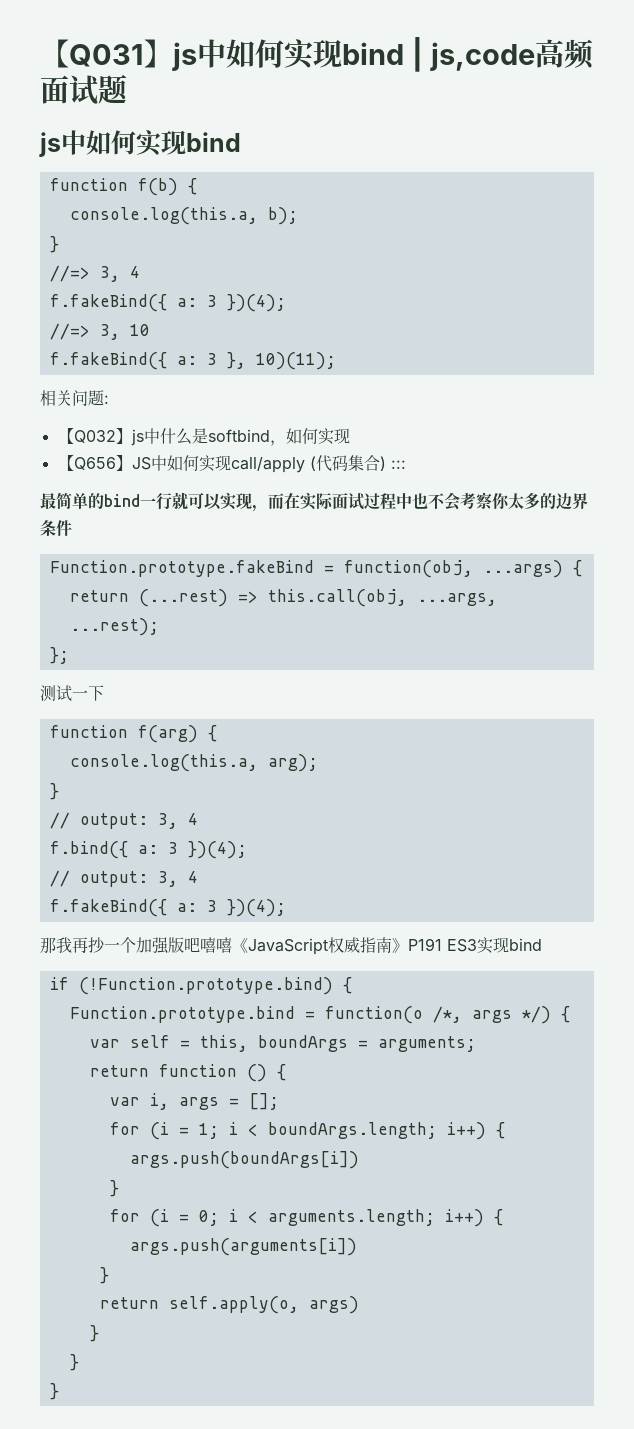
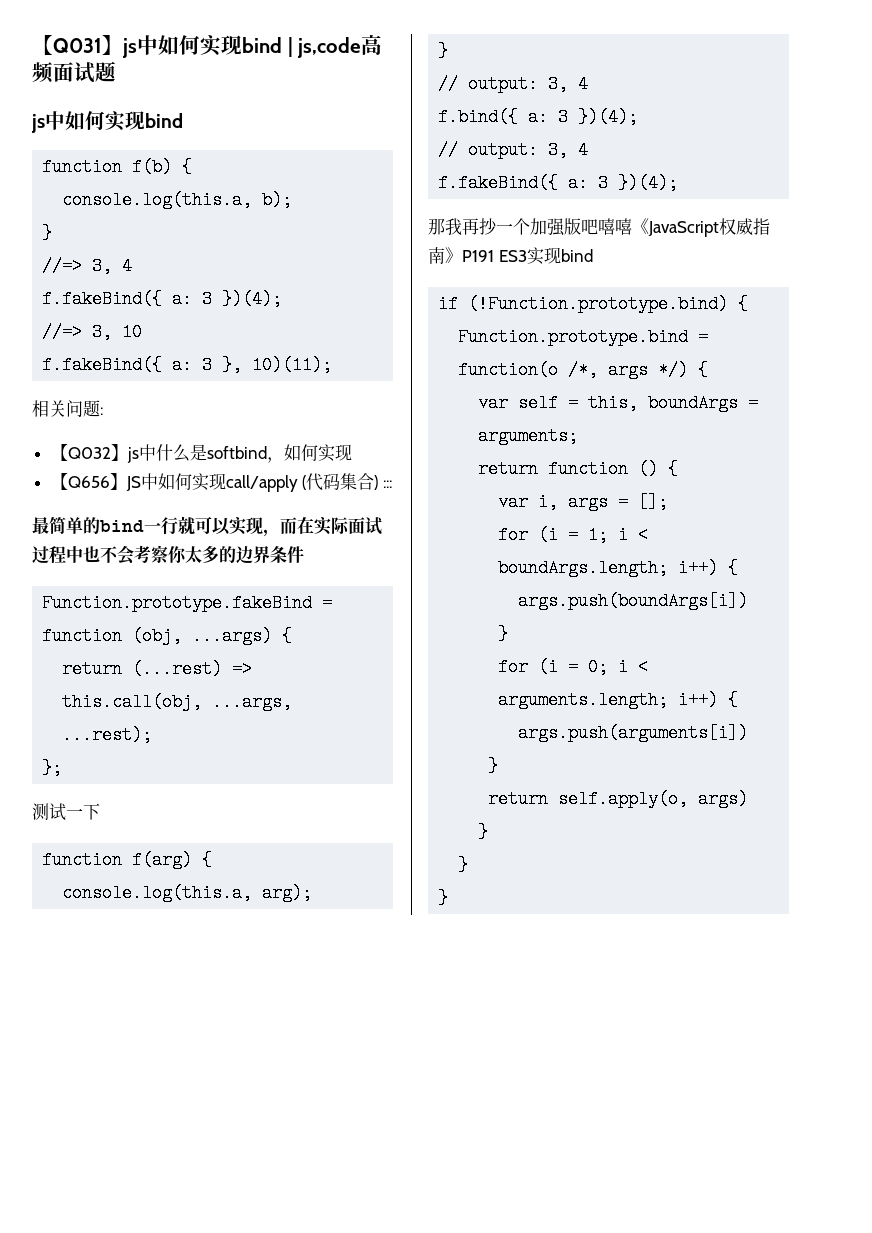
[343,560,473,578] function(obj, -> [42,627,183,645] function (obj,

